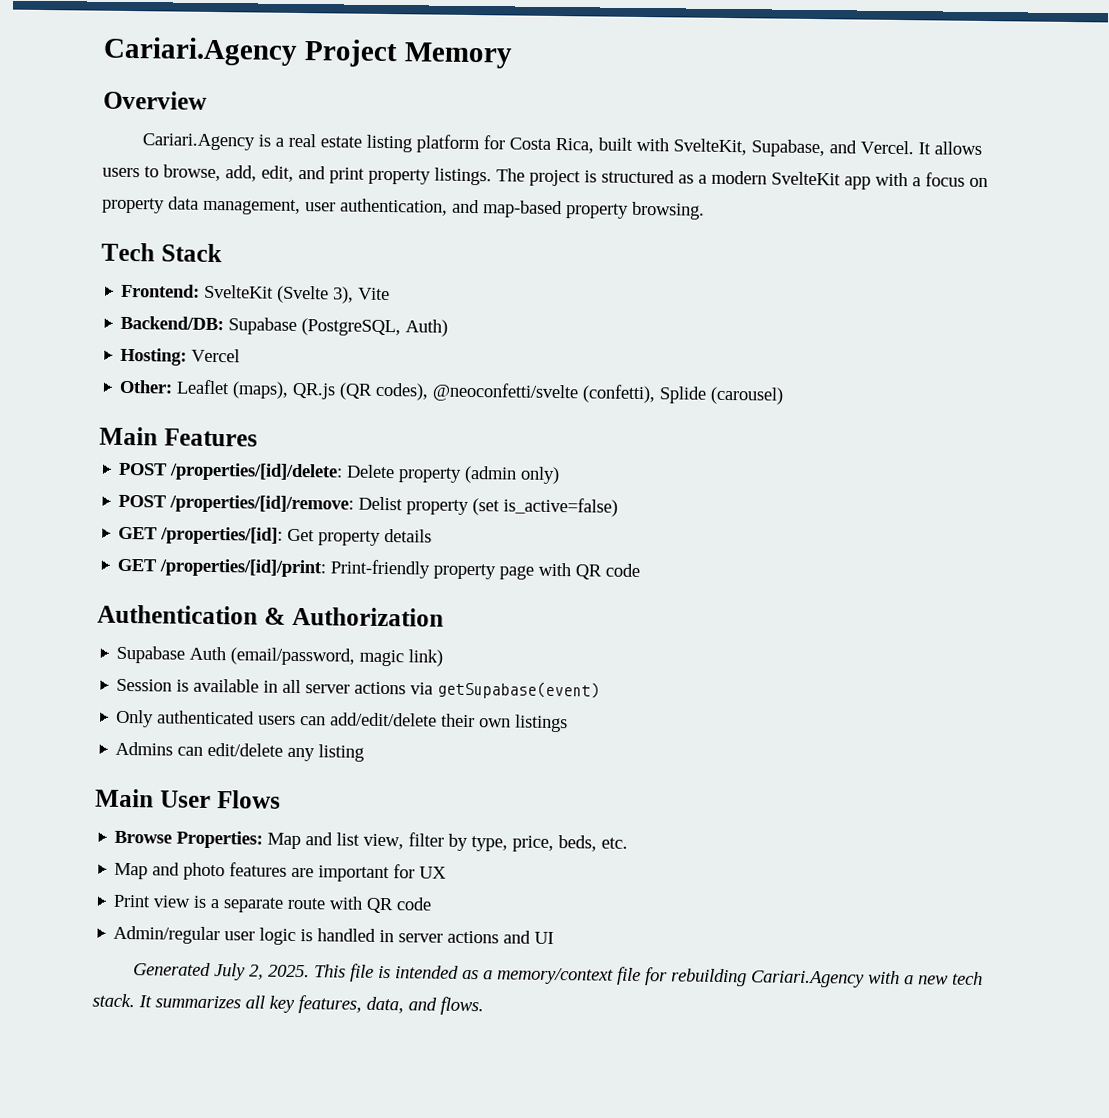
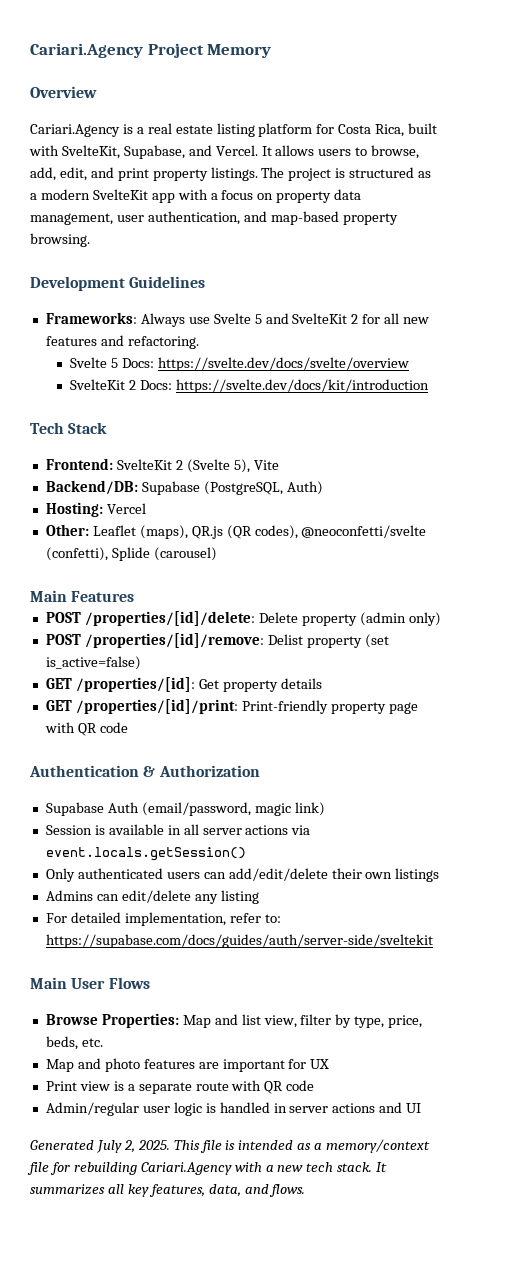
(705, 210) none -> [30,276,206,291] [45,312,430,327] [45,335,199,349] [70,357,410,371] [70,379,430,393] // Development Guidelines // Frameworks: Always use Svelte 5 and SvelteKit 2 for all new features and refactoring. // Svelte 5 Docs: https://svelte.dev/docs/svelte/overview // SvelteKit 2 Docs: https://svelte.dev/docs/kit/introduction
[276,285,355,304] (Svelte 3), -> [175,459,250,473] 2 (Svelte 5),
[437,680,601,700] getSupabase(event) -> [45,847,246,861] event.locals.getSession()
(365, 753) none -> [45,912,281,926] [45,934,433,948] // For detailed implementation, refer to: https://supabase.com/docs/guides/auth/server-side/sveltekit

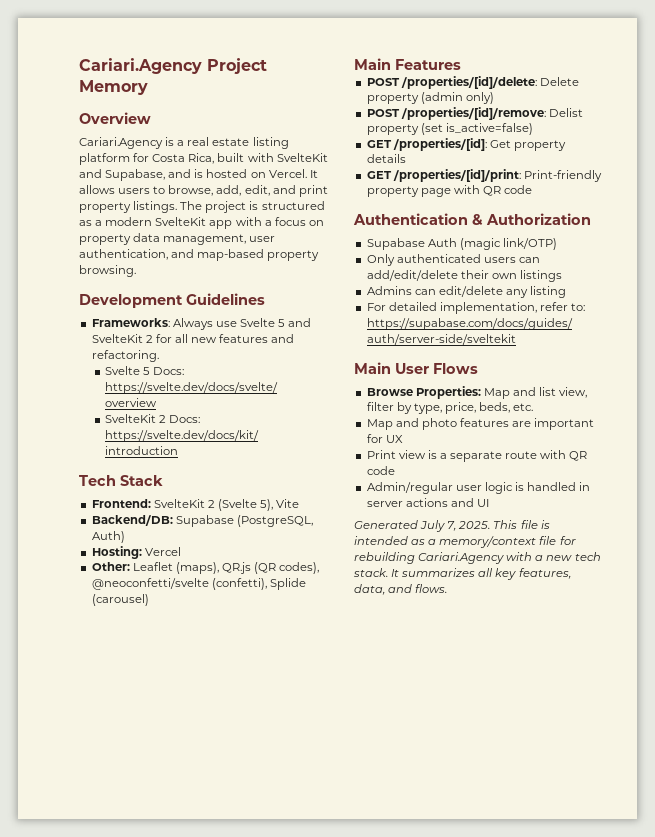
[61,145,212,159] SvelteKit, Supabase, and -> [276,153,328,162] [79,169,266,181] SvelteKit and Supabase, and is hosted on
[141,802,325,816] [45,824,311,835] [45,847,246,861] (email/password, magic link) // Session is available in all server actions via event.locals.getSession() -> [459,238,557,250] (magic link/OTP)
[123,1140,135,1153] 2, -> [447,521,457,531] 7,

